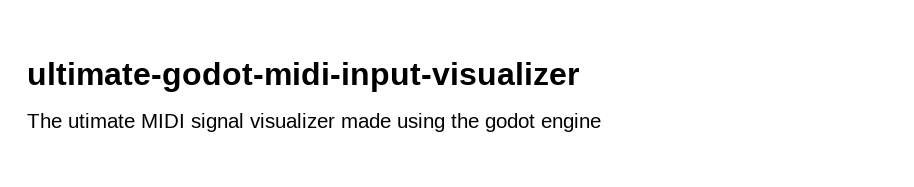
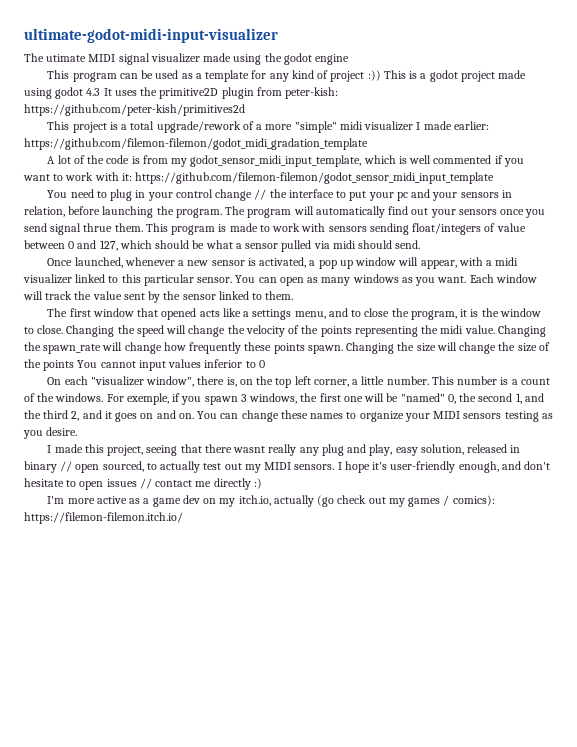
(601, 122) none -> [47,70,527,82] [24,87,339,99] [24,104,245,116] [47,121,489,133] [24,138,368,150] [47,155,524,167] [23,172,495,184] [47,189,512,201] [24,206,546,218] [24,223,526,235] [24,240,421,252] [47,257,519,269] [23,274,537,286] [23,291,294,303] [47,308,541,320] [24,325,546,337] [24,342,550,354] [24,359,265,371] [47,376,550,388] [24,393,544,405] [24,410,553,422] [23,427,78,439] [47,444,521,456] [24,461,551,473] [24,478,262,490] [47,495,495,507] [24,512,183,524] // This program can be used as a template for any kind of project :)) This is a godot project made using godot 4.3 It uses the primitive2D plugin from peter-kish: https://github.com/peter-kish/primitives2d // This project is a total upgrade/rework of a more "simple" midi visualizer I made earlier: https://github.com/filemon-filemon/godot_midi_gradation_template // A lot of the code is from my godot_sensor_midi_input_template, which is well commented if you want to work with it: https://github.com/filemon-filemon/godot_sensor_midi_input_template // You need to plug in your control change // the interface to put your pc and your sensors in relation, before launching the program. The program will automatically find out your sensors once you send signal thrue them. This program is made to work with sensors sending float/integers of value between 0 and 127, which should be what a sensor pulled via midi should send. // Once launched, whenever a new sensor is activated, a pop up window will appear, with a midi visualizer linked to this particular sensor. You can open as many windows as you want. Each window will track the value sent by the sensor linked to them. // The first window that opened acts like a settings menu, and to close the program, it is the window to close. Changing the speed will change the velocity of the points representing the midi value. Changing the spawn_rate will change how frequently these points spawn. Changing the size will change the size of the points You cannot input values inferior to 0 // On each "visualizer window", there is, on the top left corner, a little number. This number is a count of the windows. For exemple, if you spawn 3 windows, the first one will be "named" 0, the second 1, and the third 2, and it goes on and on. You can change these names to organize your MIDI sensors testing as you desire. // I made this project, seeing that there wasnt really any plug and play, easy solution, released in binary // open sourced, to actually test out my MIDI sensors. I hope it's user-friendly enough, and don't hesitate to open issues // contact me directly :) // I'm more active as a game dev on my itch.io, actually (go check out my games / comics): https://filemon-filemon.itch.io/

